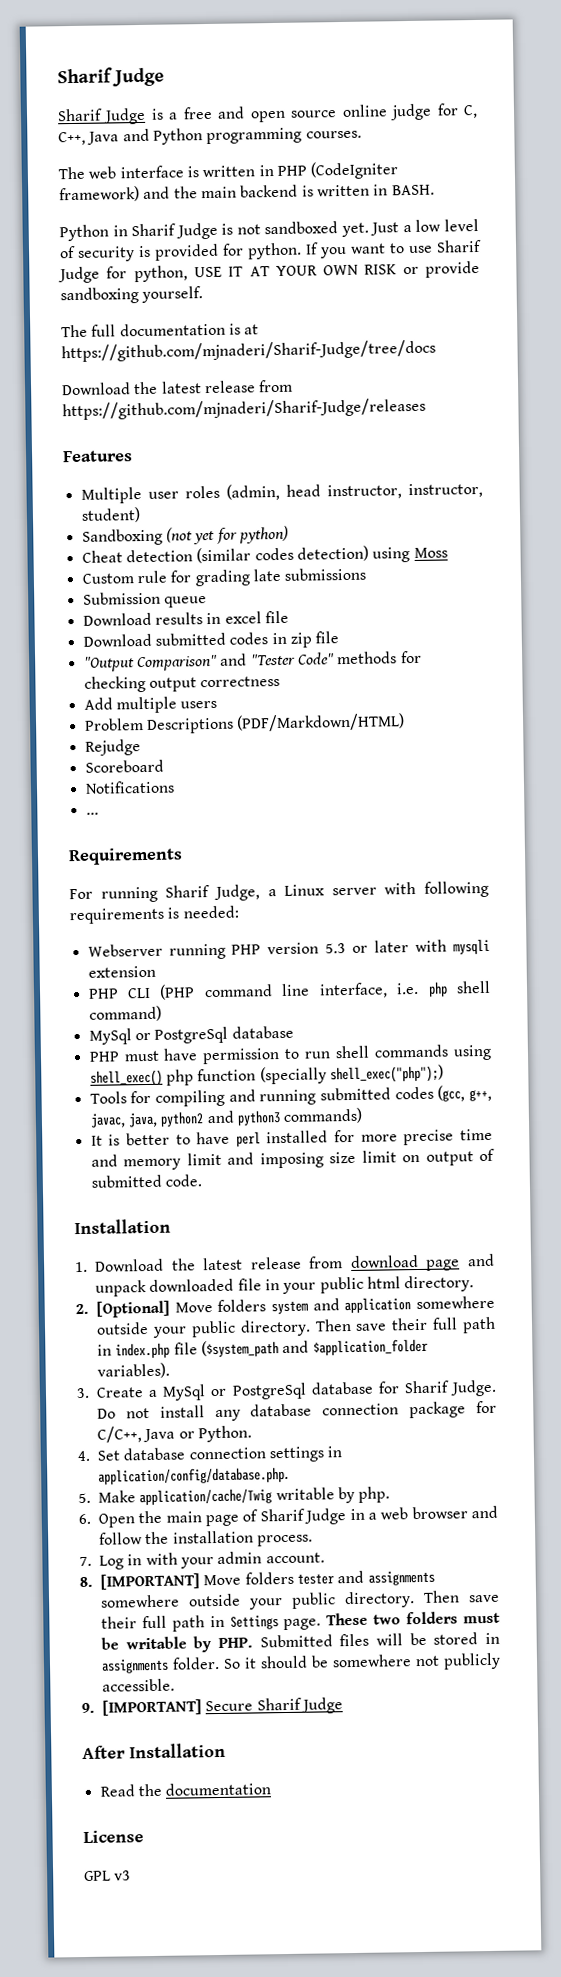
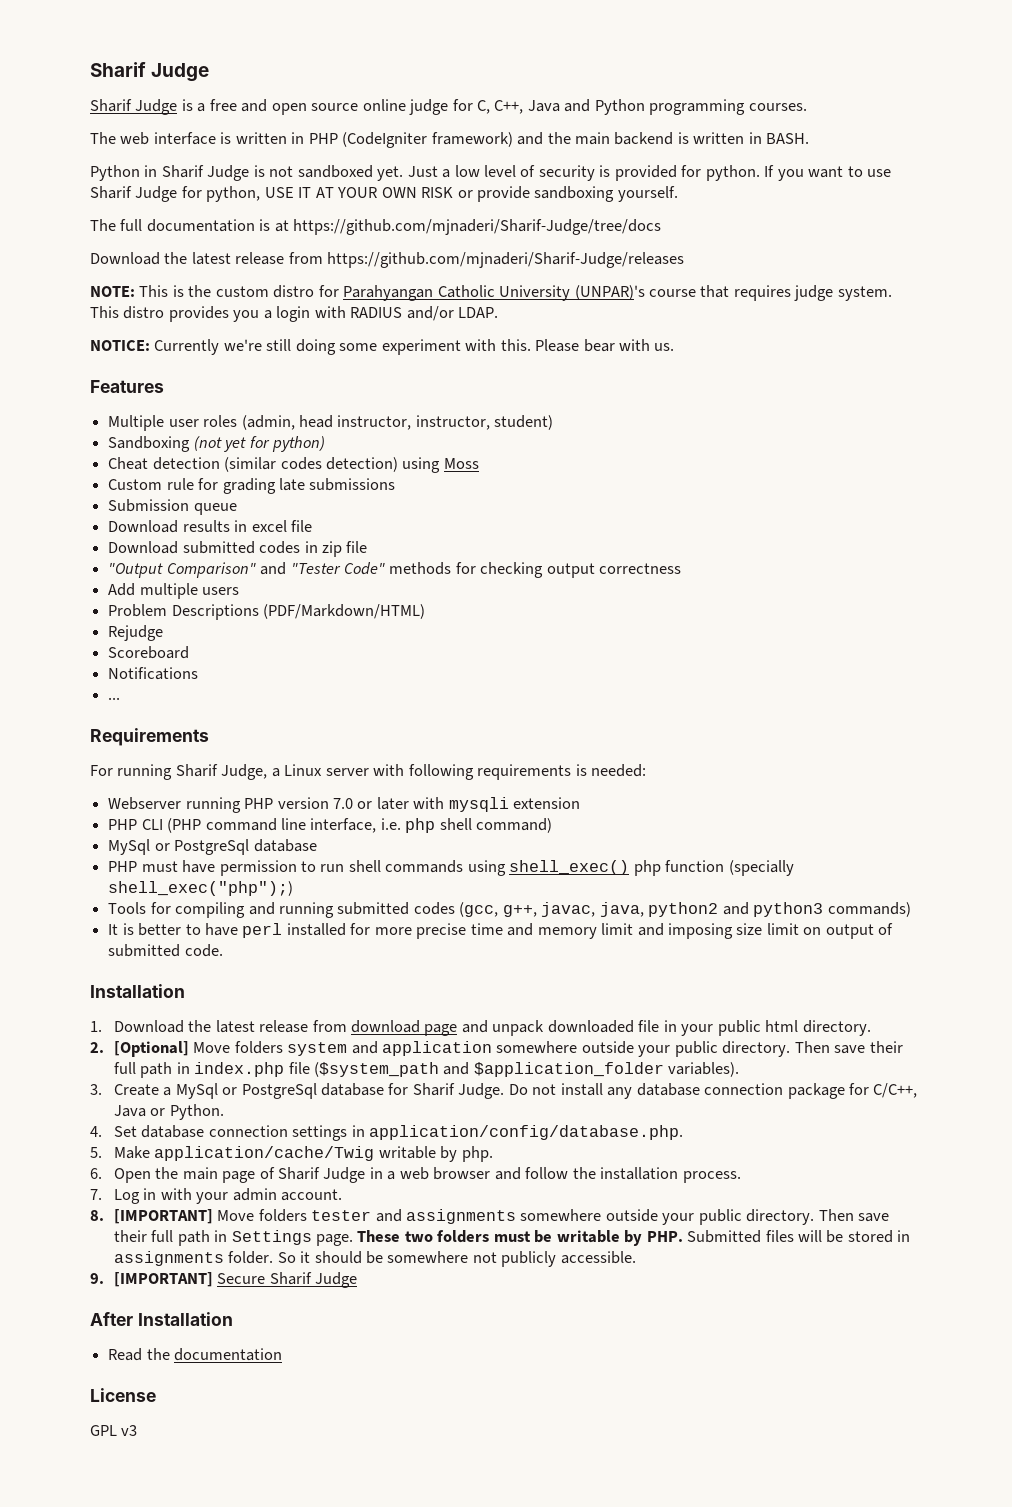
(426, 409) none -> [90,285,892,301] [90,306,499,322] [90,339,675,355] // NOTE: This is the custom distro for Parahyangan Catholic University (UNPAR)'s course that requires judge system. This distro provides you a login with RADIUS and/or LDAP. // NOTICE: Currently we're still doing some experiment with this. Please bear with us.
[325,943,347,954] 5.3 -> [332,798,353,809] 7.0

